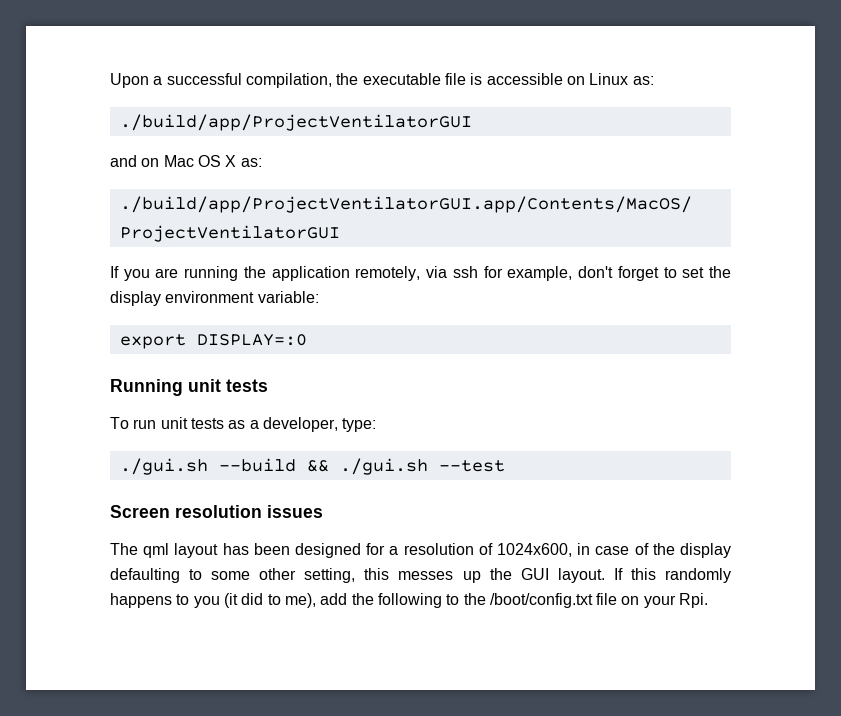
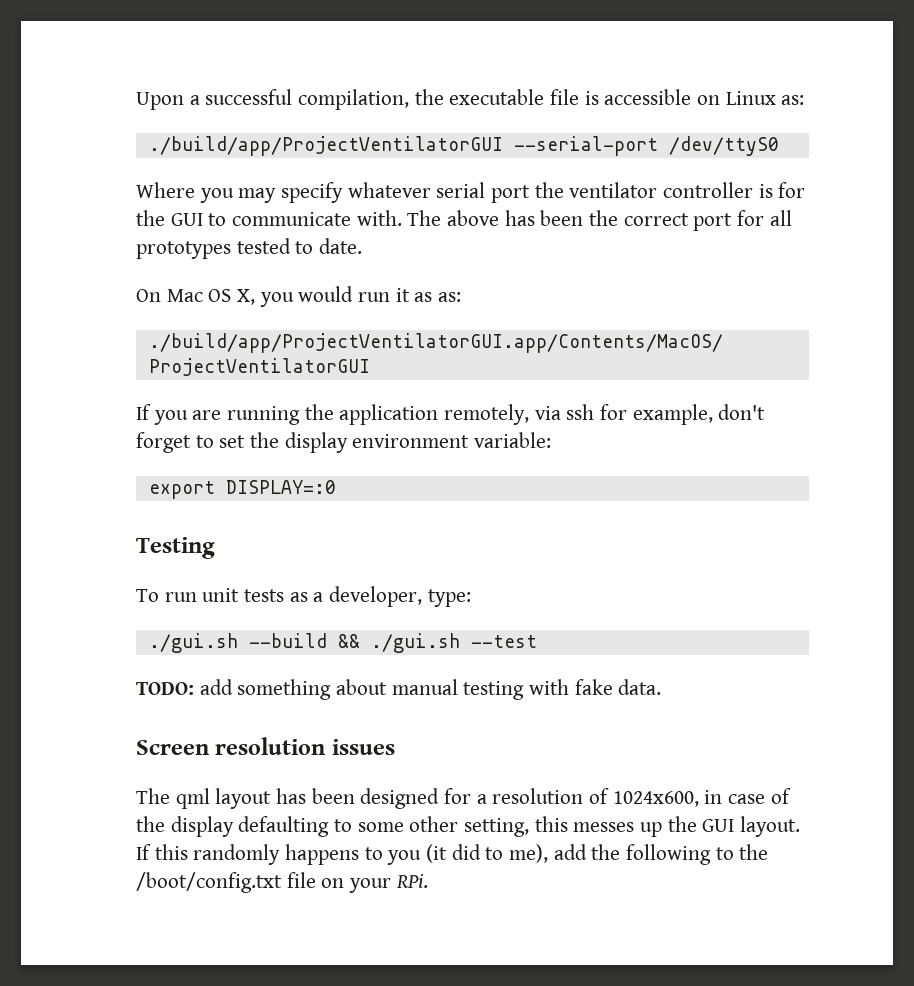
[110,155,237,167] // and on Mac OS X -> [513,136,779,156] [136,182,806,203] [136,210,792,231] [136,238,363,259] [136,286,433,307] --serial-port /dev/ttyS0 // Where you may specify whatever serial port the ventilator controller is for the GUI to communicate with. The above has been the correct port for all prototypes tested to date. // On Mac OS X, you would run it as
[110,379,268,396] Running unit tests -> [136,537,215,559] Testing
(505, 466) none -> [136,679,662,700] // TODO: add something about manual testing with fake data.
[679,593,709,608] Rpi. -> [395,874,428,888] RPi.

